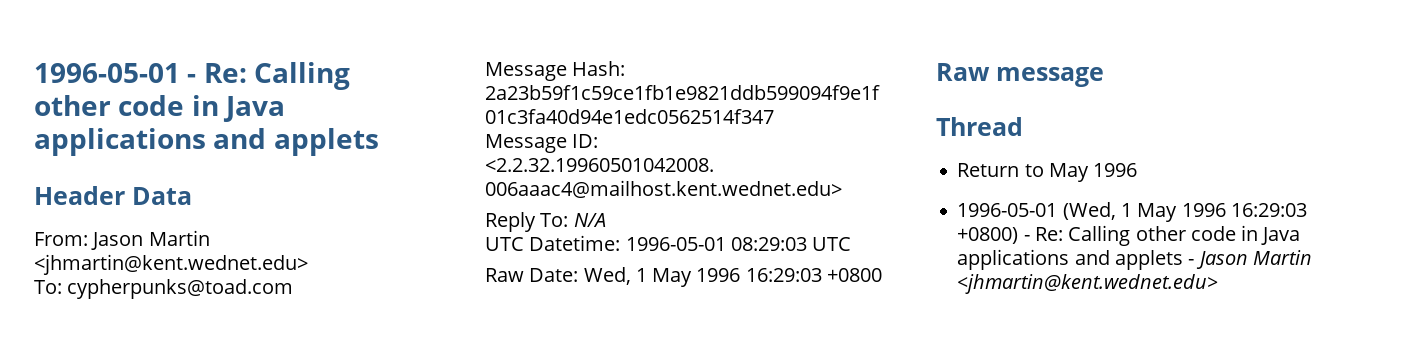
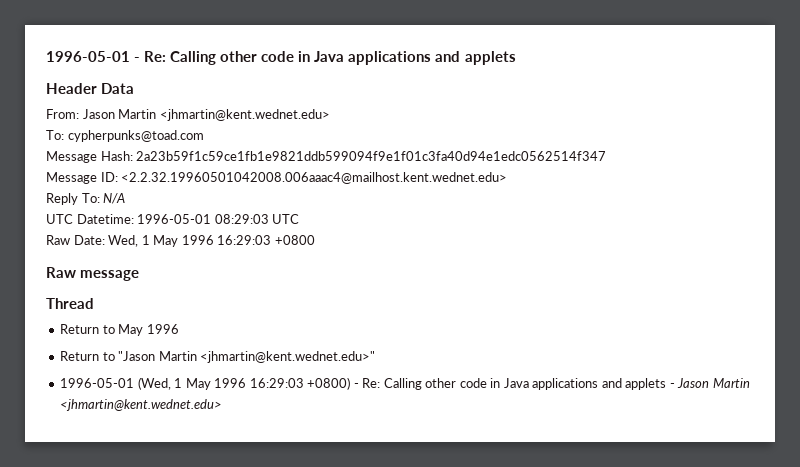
(1138, 170) none -> [60,351,376,363] // Return to "Jason Martin <jhmartin@kent.wednet.edu>"

